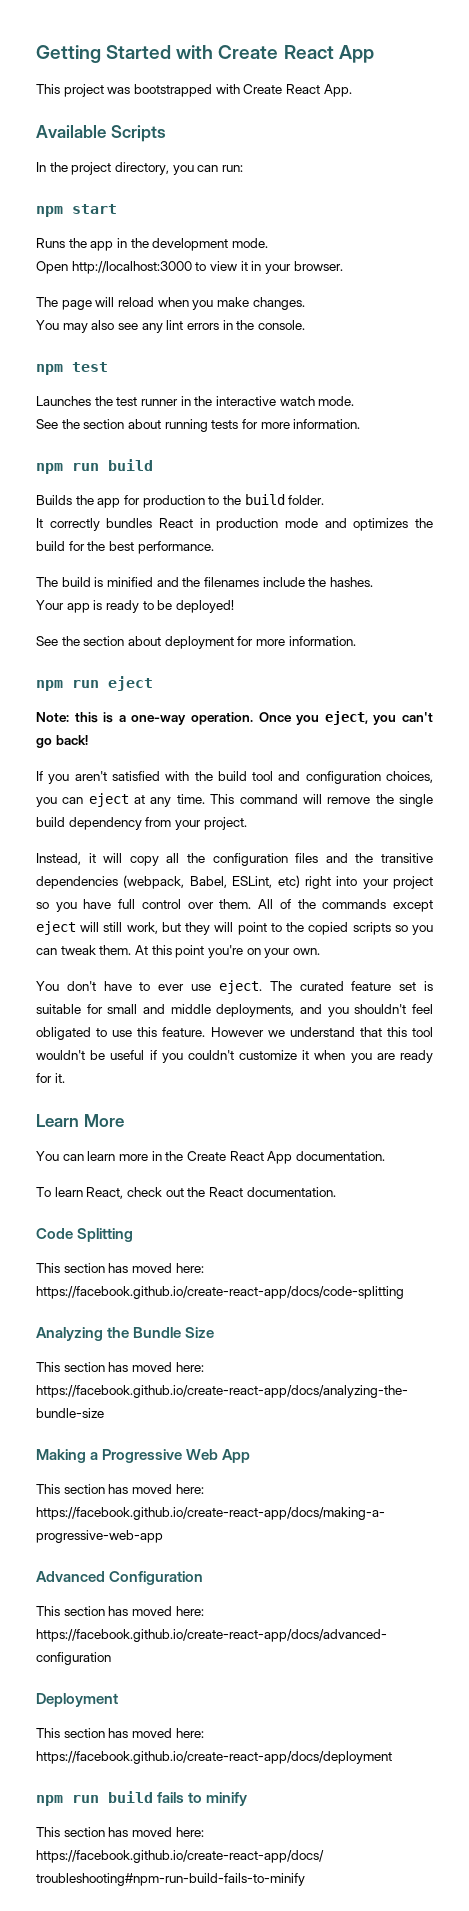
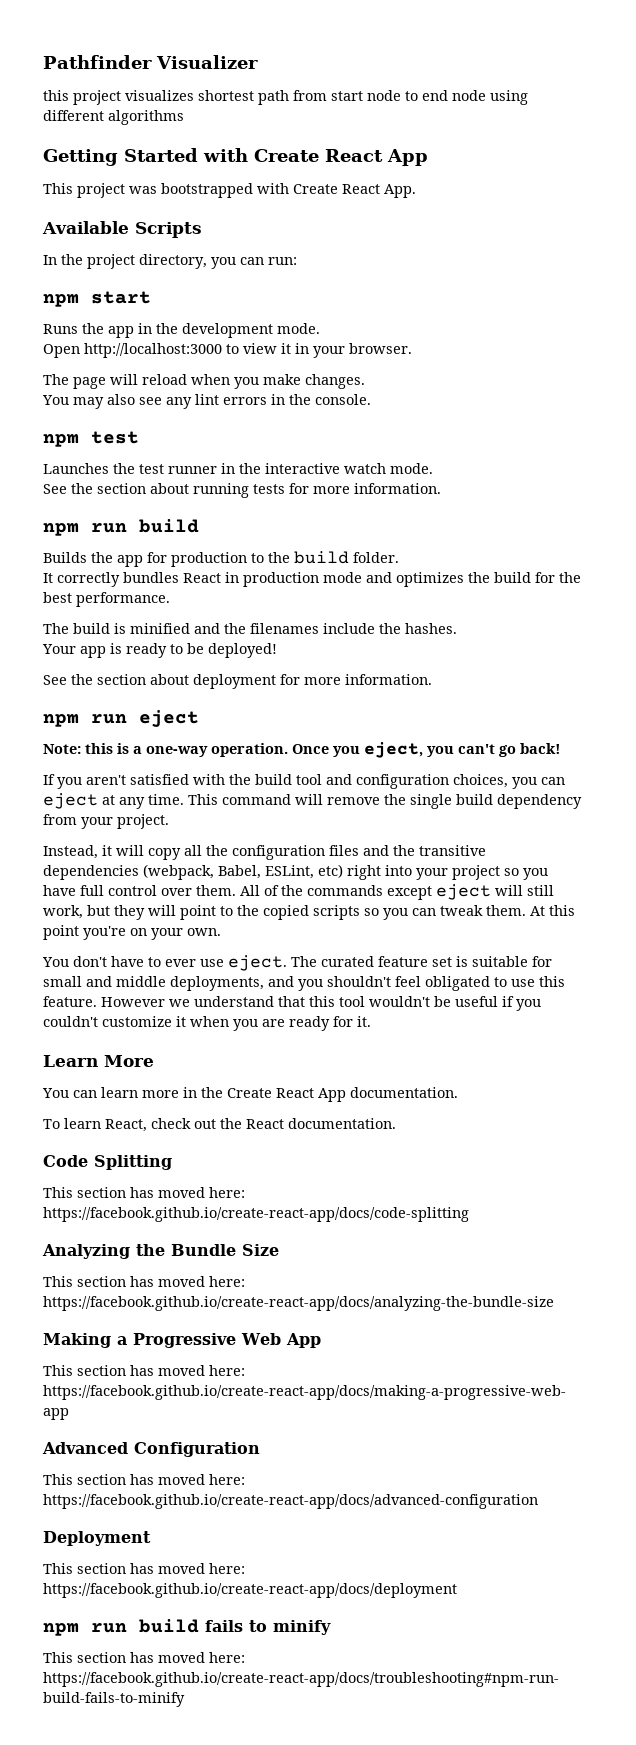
(36, 54) none -> [43,55,258,69] [43,90,528,105] [43,110,184,125] Pathfinder Visualizer // this project visualizes shortest path from start node to end node using different algorithms //

